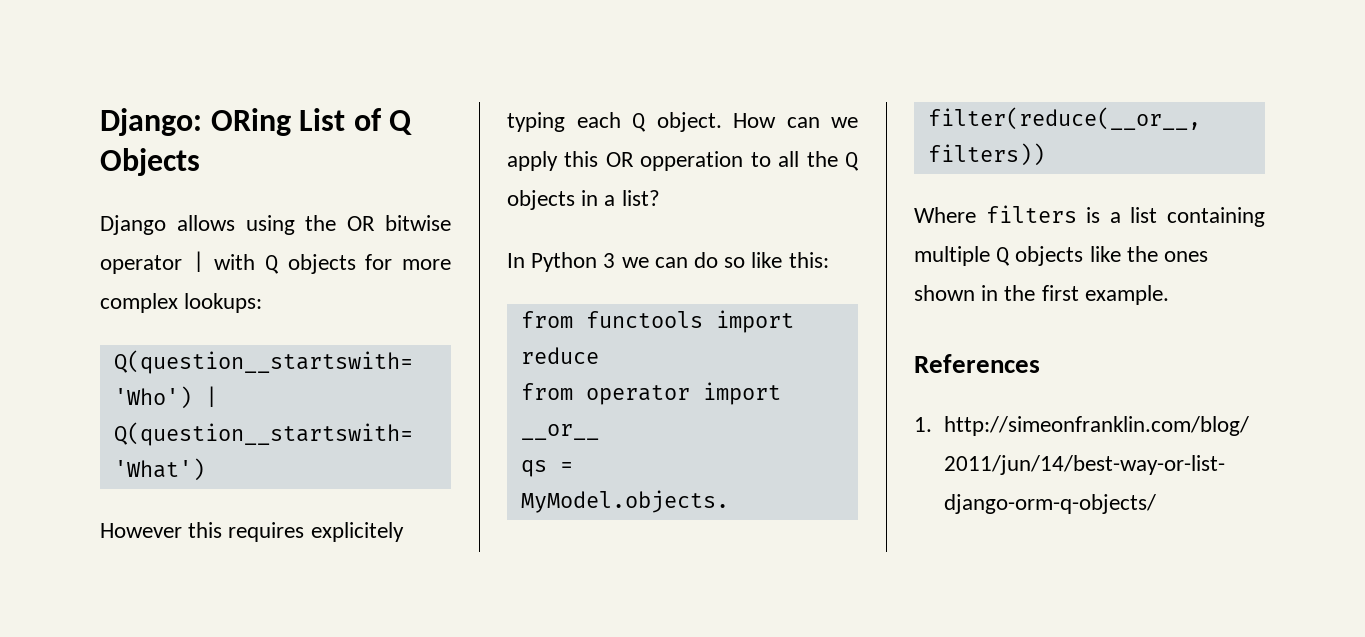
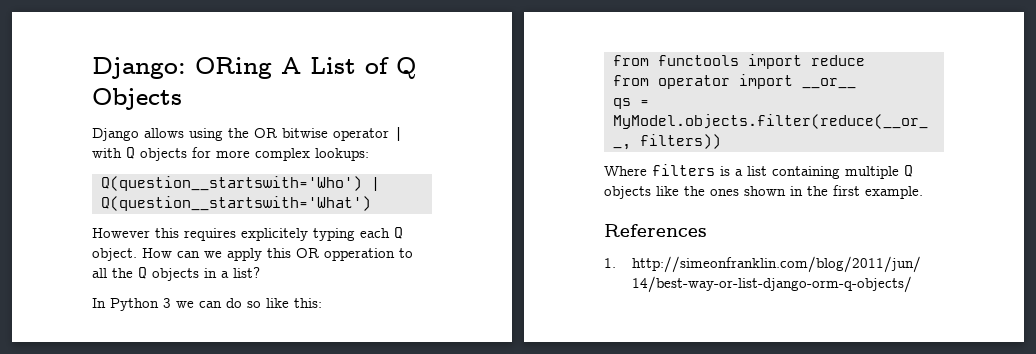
(291, 122) none -> [281,57,301,74] A

